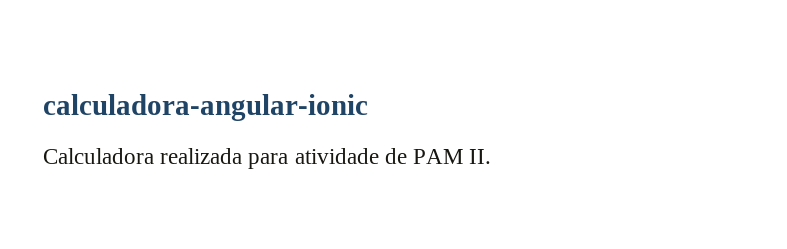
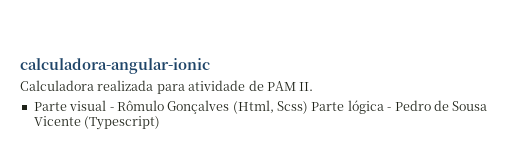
(492, 156) none -> [33,100,488,114] [33,116,161,130] // Parte visual - Rômulo Gonçalves (Html, Scss) Parte lógica - Pedro de Sousa Vicente (Typescript)

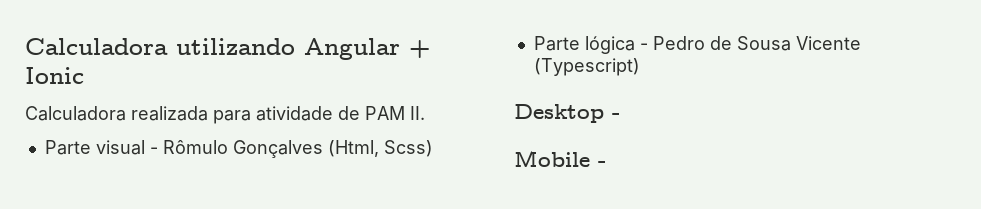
[20,58,210,74] calculadora-angular-ionic -> [25,38,430,60] [25,67,84,84] Calculadora utilizando Angular + Ionic
(308, 107) none -> (433, 148) //
(161, 123) none -> [514,104,620,123] [514,150,606,167] // Desktop - // Mobile -

